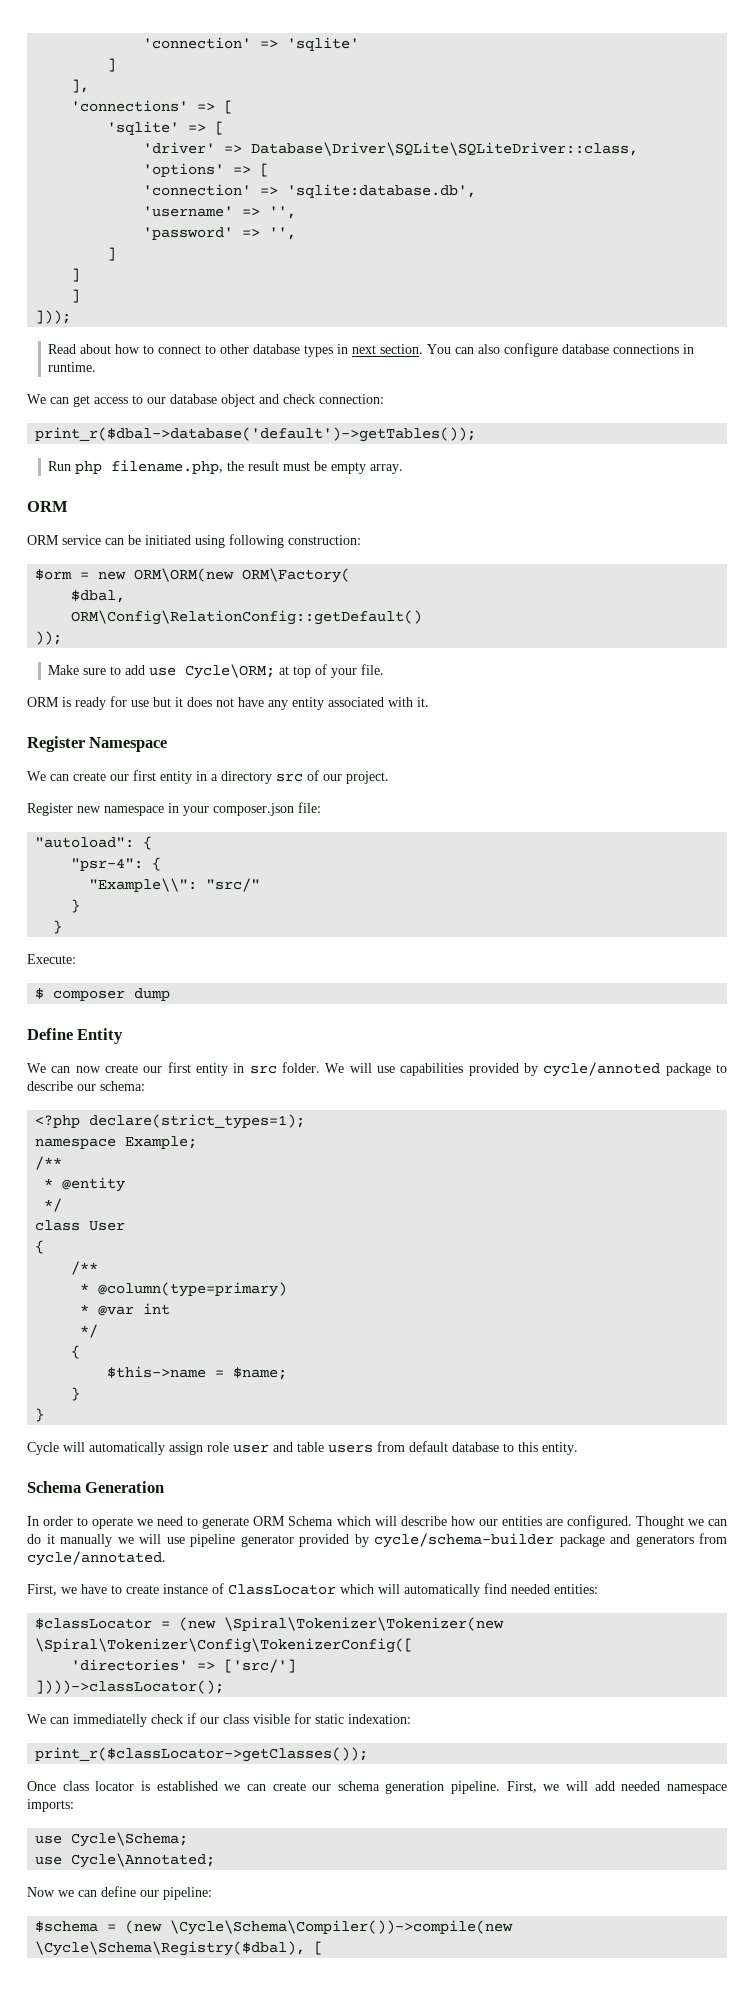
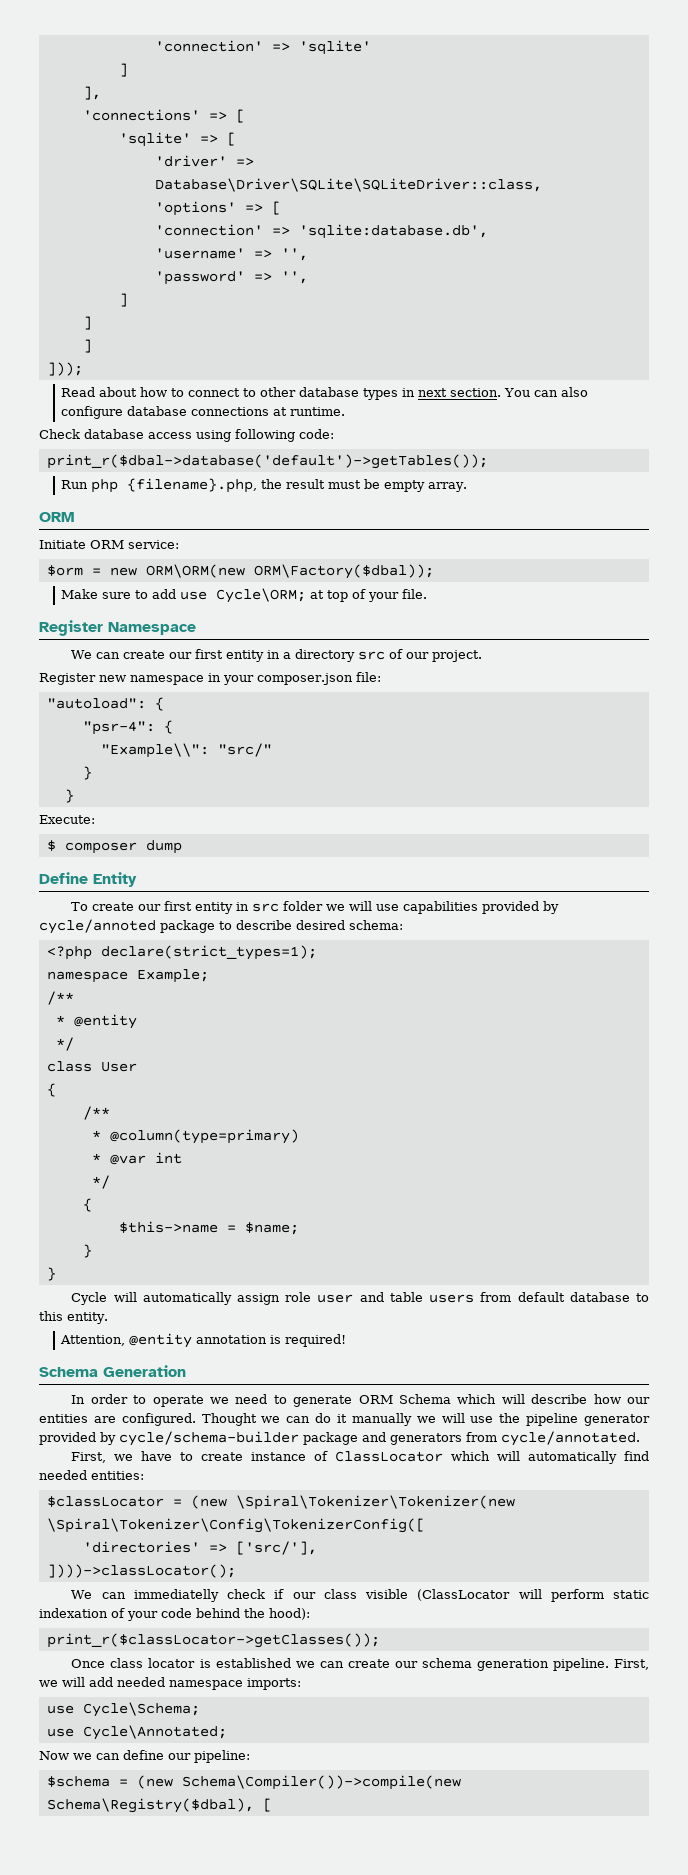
[683,344,695,354] in -> [273,407,288,416] at
[27,394,384,407] We can get access to our database object and check connection: -> [39,429,334,442] Check database access using following code:
[111,460,224,474] filename.php, -> [127,478,258,493] {filename}.php,
[27,534,361,548] ORM service can be initiated using following construction: -> [39,540,179,549] Initiate ORM service:
[242,568,351,583] [71,590,126,603] [71,610,423,625] [35,631,63,645] ORM\Factory( // $dbal, // ORM\Config\RelationConfig::getDefault() // )); -> [253,564,434,579] ORM\Factory($dbal));
[27,696,429,710] // ORM is ready for use but it does not have any entity associated with it. -> (428, 594) none
[27,1063,101,1073] We can now -> [71,902,89,911] To
[282,1062,345,1073] folder. We -> [283,901,346,911] folder we
[77,1084,96,1091] our -> [296,920,345,930] desired
(578, 1448) none -> [60,1333,347,1348] // Attention, @entity annotation is required!
(185, 1540) none -> [499,1413,521,1423] the
[224,1659,297,1673] ['src/'] -> [235,1541,317,1555] ['src/'],
[294,1713,411,1724] for static indexation: -> [417,1589,649,1602] [39,1608,310,1621] (ClassLocator will perform static indexation of your code behind the hood):
[170,1920,514,1935] [35,1941,306,1956] \Cycle\Schema\Compiler())->compile(new \Cycle\Schema\Registry($dbal), -> [181,1775,461,1790] [46,1798,254,1813] Schema\Compiler())->compile(new Schema\Registry($dbal),

